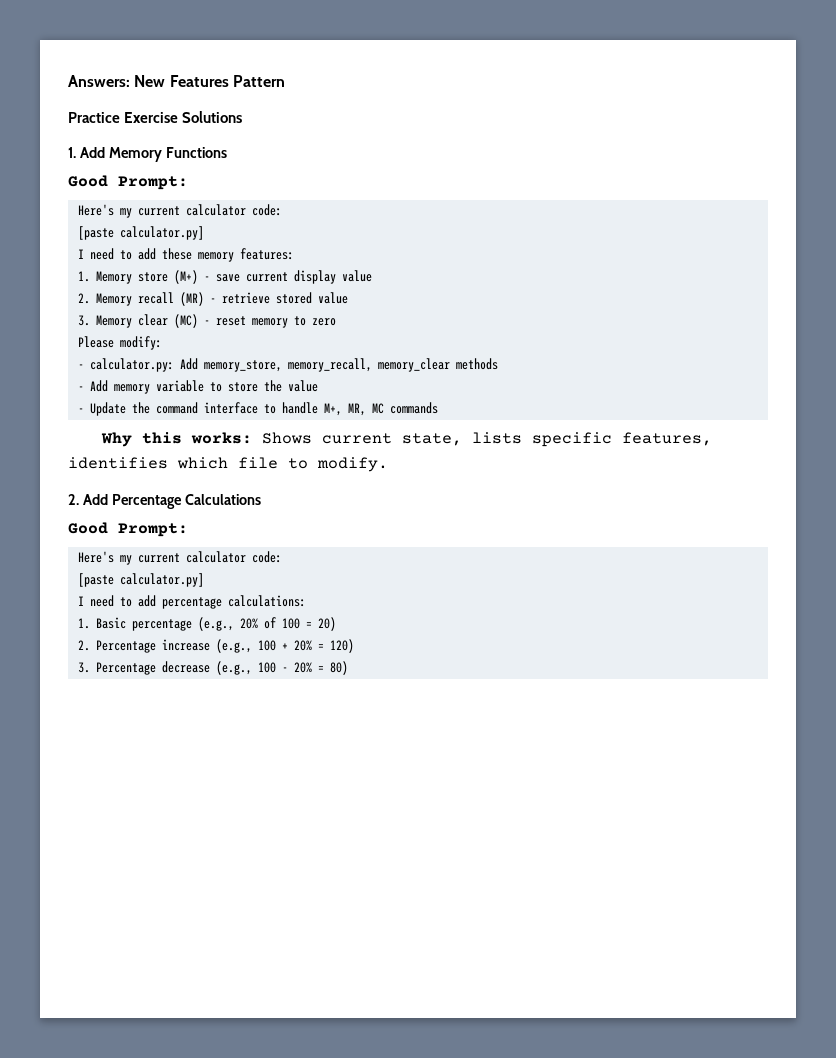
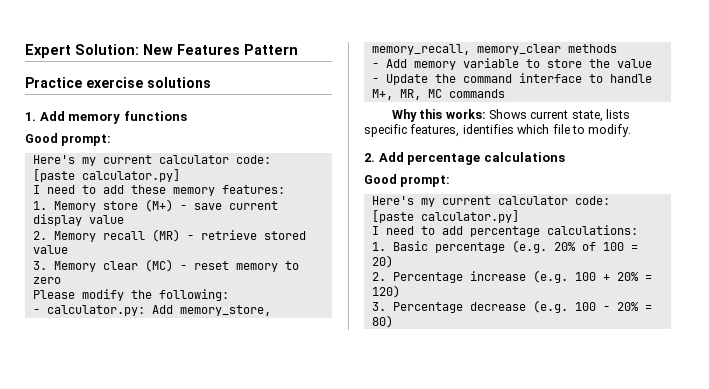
[68,75,130,87] Answers: -> [25,44,139,58] Expert Solution:
[124,111,243,123] Exercise Solutions -> [85,77,211,88] exercise solutions
[108,147,227,162] [68,175,188,190] Memory Functions // Good Prompt: -> [68,111,187,124] [25,133,112,146] memory functions // Good prompt:
[119,336,162,350] modify: -> [81,289,229,301] modify the following:
[111,494,261,509] [68,522,188,537] Percentage Calculations // Good Prompt: -> [407,152,565,165] [364,174,451,187] percentage calculations // Good prompt:
[197,617,234,631] (e.g., -> [511,240,547,253] (e.g.
[215,639,252,653] (e.g., -> [532,270,568,283] (e.g.
[215,661,252,675] (e.g., -> [532,300,568,313] (e.g.

